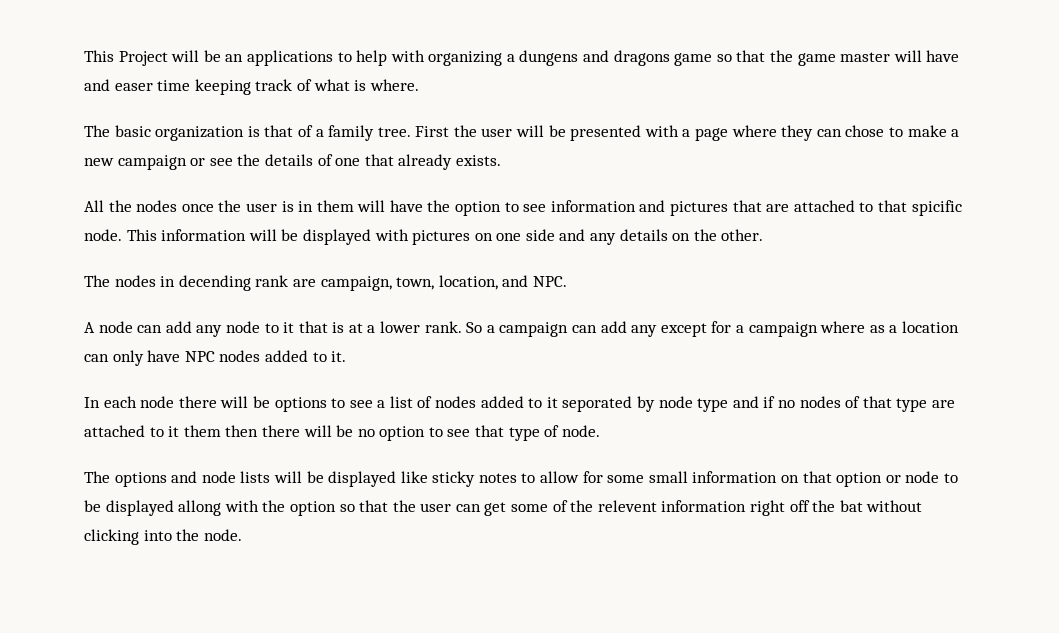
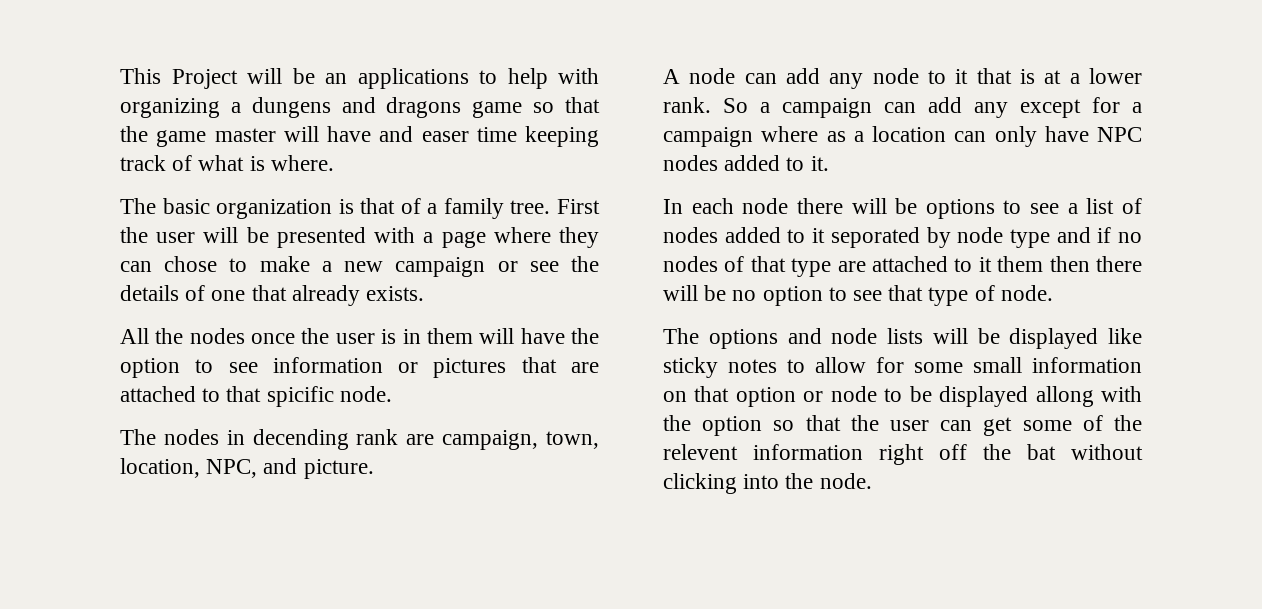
[639,200,666,212] and -> [398,362,419,373] or
[126,229,764,245] This information will be displayed with pictures on one side and any details on the other. -> (392, 394) none
[502,275,567,287] and NPC. -> [206,458,374,479] NPC, and picture.

